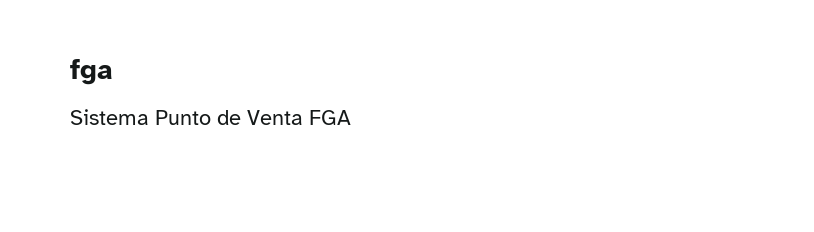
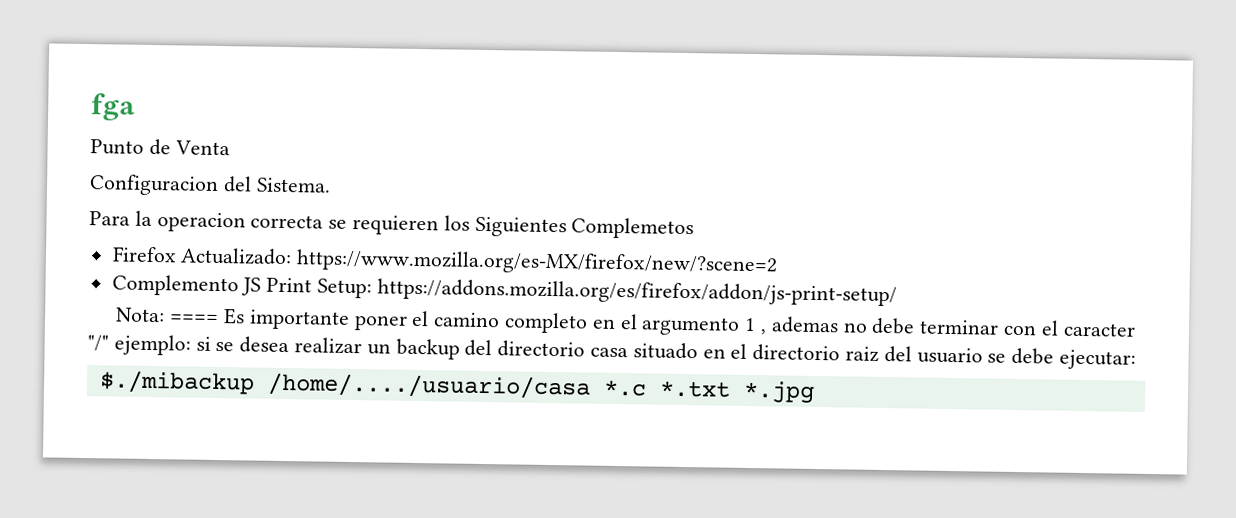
[70,109,149,125] Sistema -> (136, 107) none
[309,110,351,125] FGA -> [89,174,331,196] [89,210,695,240] [111,246,779,277] [111,274,897,307] [116,307,1136,337] [87,334,1137,370] [98,370,815,403] // Configuracion del Sistema. // Para la operacion correcta se requieren los Siguientes Complemetos // Firefox Actualizado: https://www.mozilla.org/es-MX/firefox/new/?scene=2 // Complemento JS Print Setup: https://addons.mozilla.org/es/firefox/addon/js-print-setup/ // Nota: ==== Es importante poner el camino completo en el argumento 1 , ademas no debe terminar con el caracter "/" ejemplo: si se desea realizar un backup del directorio casa situado en el directorio raiz del usuario se debe ejecutar: // $./mibackup /home/..../usuario/casa *.c *.txt *.jpg

